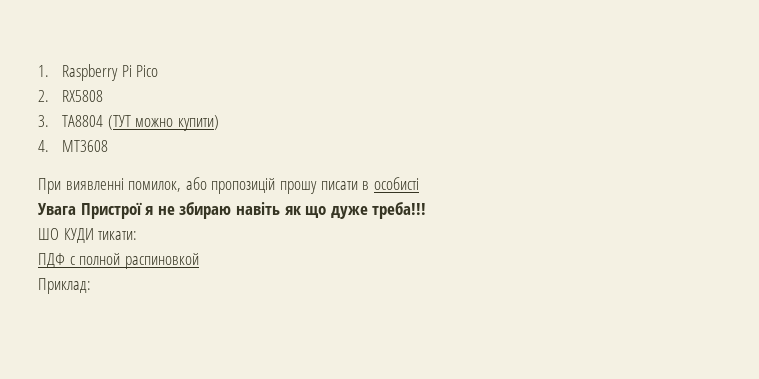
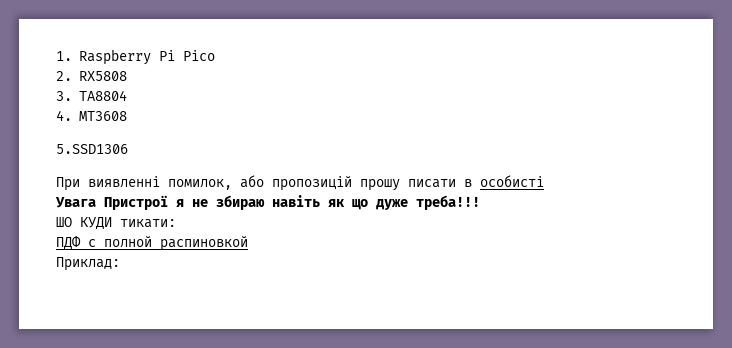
[107,115,219,131] (ТУТ можно купити) -> (127, 95) none
(109, 146) none -> [56,144,128,154] // 5.SSD1306

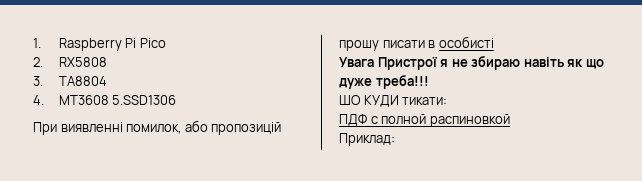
(127, 116) // -> (109, 100) none

